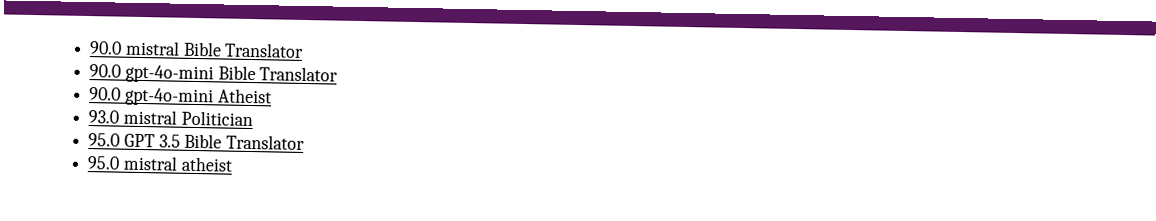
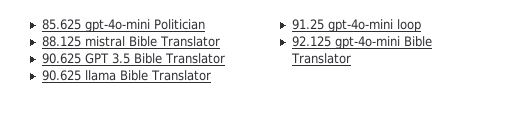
[89,41,123,55] 90.0 -> [41,19,205,32] [41,36,81,47] 85.625 gpt-4o-mini Politician // 88.125
[89,64,339,84] [89,87,272,107] [88,109,253,127] [88,133,306,151] [87,155,233,172] 90.0 gpt-4o-mini Bible Translator // 90.0 gpt-4o-mini Atheist // 93.0 mistral Politician // 95.0 GPT 3.5 Bible Translator // 95.0 mistral atheist -> [41,53,225,64] [41,70,211,81] [291,19,421,32] [291,36,432,49] [290,53,351,64] 90.625 GPT 3.5 Bible Translator // 90.625 llama Bible Translator // 91.25 gpt-4o-mini loop // 92.125 gpt-4o-mini Bible Translator

